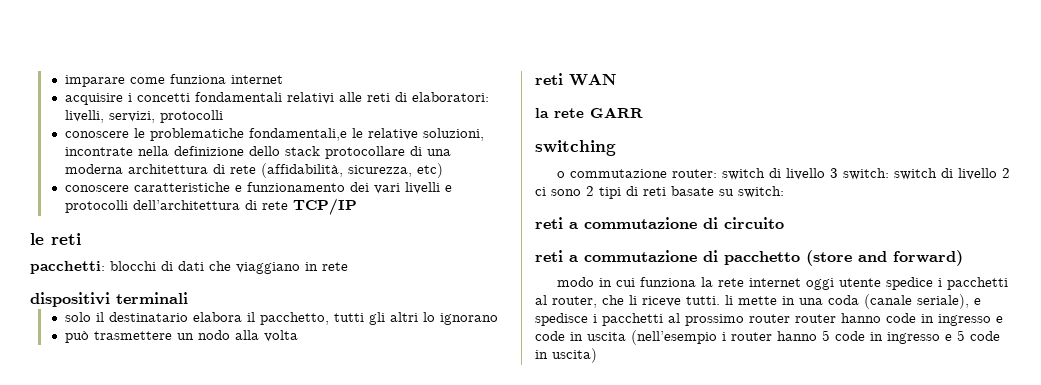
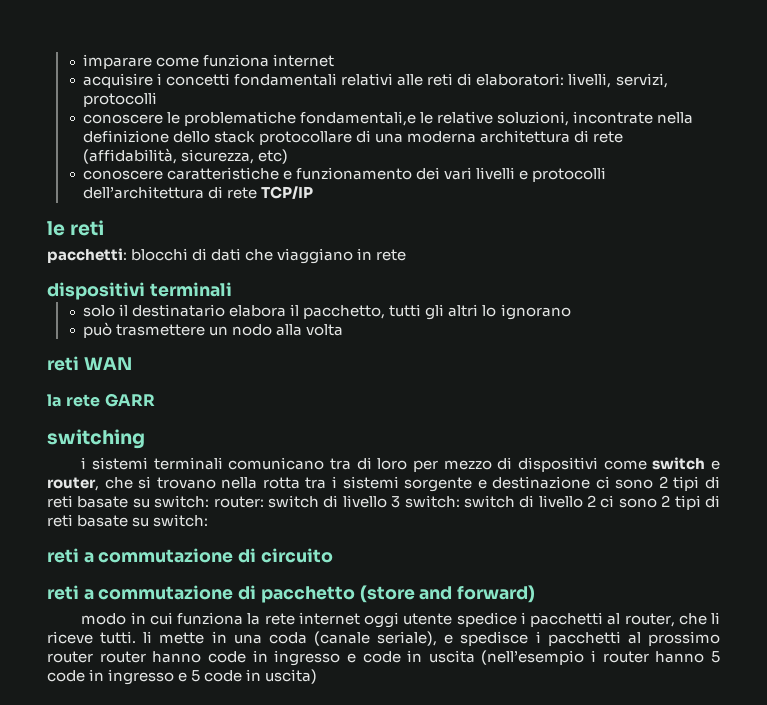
[557,169,668,178] o commutazione -> [81,457,720,472] [47,476,720,492] [47,495,210,508] i sistemi terminali comunicano tra di loro per mezzo di dispositivi come switch e router, che si trovano nella rotta tra i sistemi sorgente e destinazione ci sono 2 tipi di reti basate su switch:

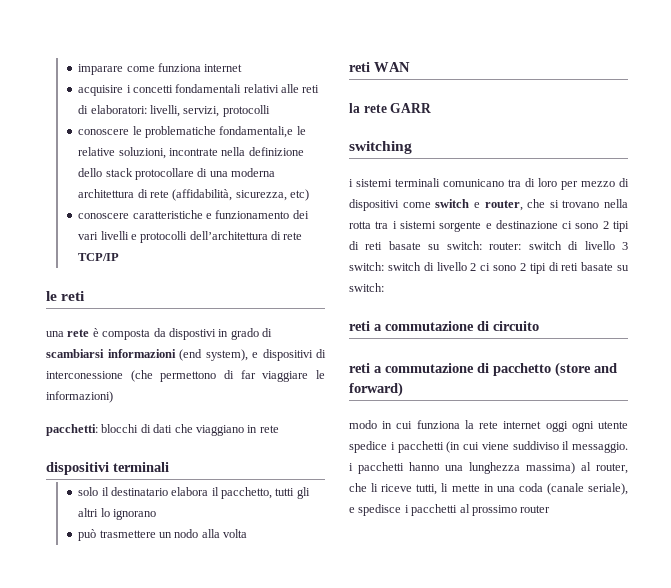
(105, 228) none -> [46,328,272,340] [46,349,326,361] [46,370,325,382] [46,391,113,403] // una rete è composta da dispostivi in grado di scambiarsi informazioni (end system), e dispositivi di interconessione (che permettono di far viaggiare le informazioni)
(400, 620) none -> [571,421,594,432] ogni
(604, 619) none -> [446,441,628,453] [349,462,575,474] (in cui viene suddiviso il messaggio. i pacchetti hanno una lunghezza massima)
[100,631,137,644] tutti. -> [416,484,438,495] tutti,
[99,650,720,666] [47,669,318,685] router hanno code in ingresso e code in uscita (nell’esempio i router hanno 5 code in ingresso e 5 code in uscita) -> (551, 509) none

